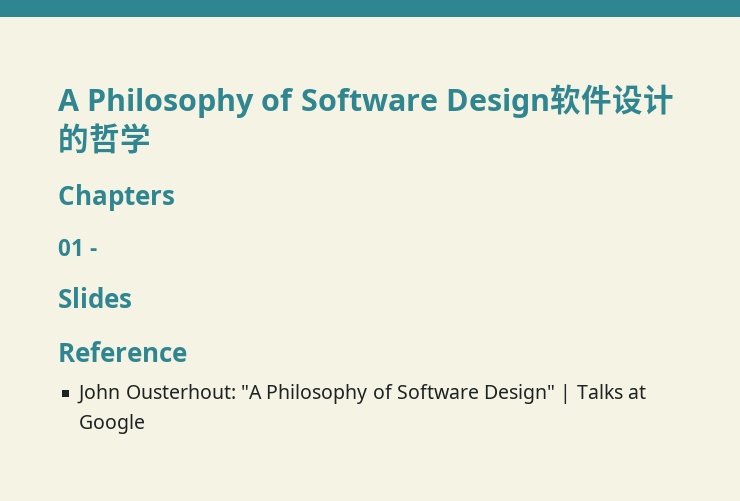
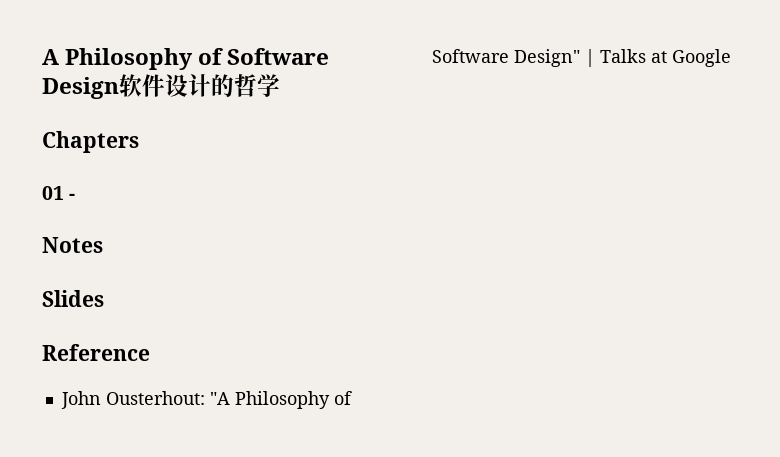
(98, 252) none -> [42,237,103,253] // Notes

